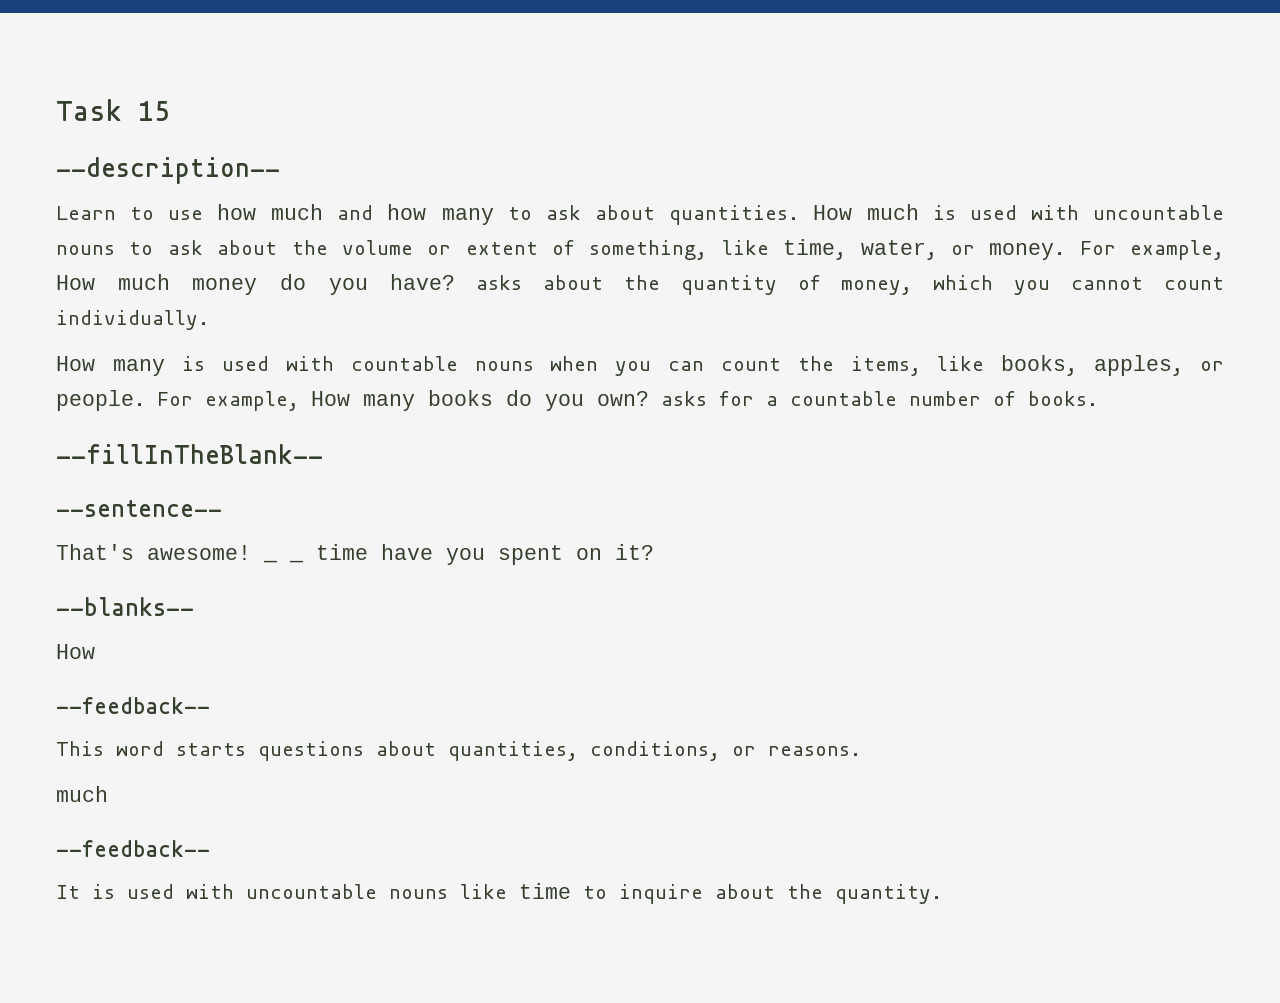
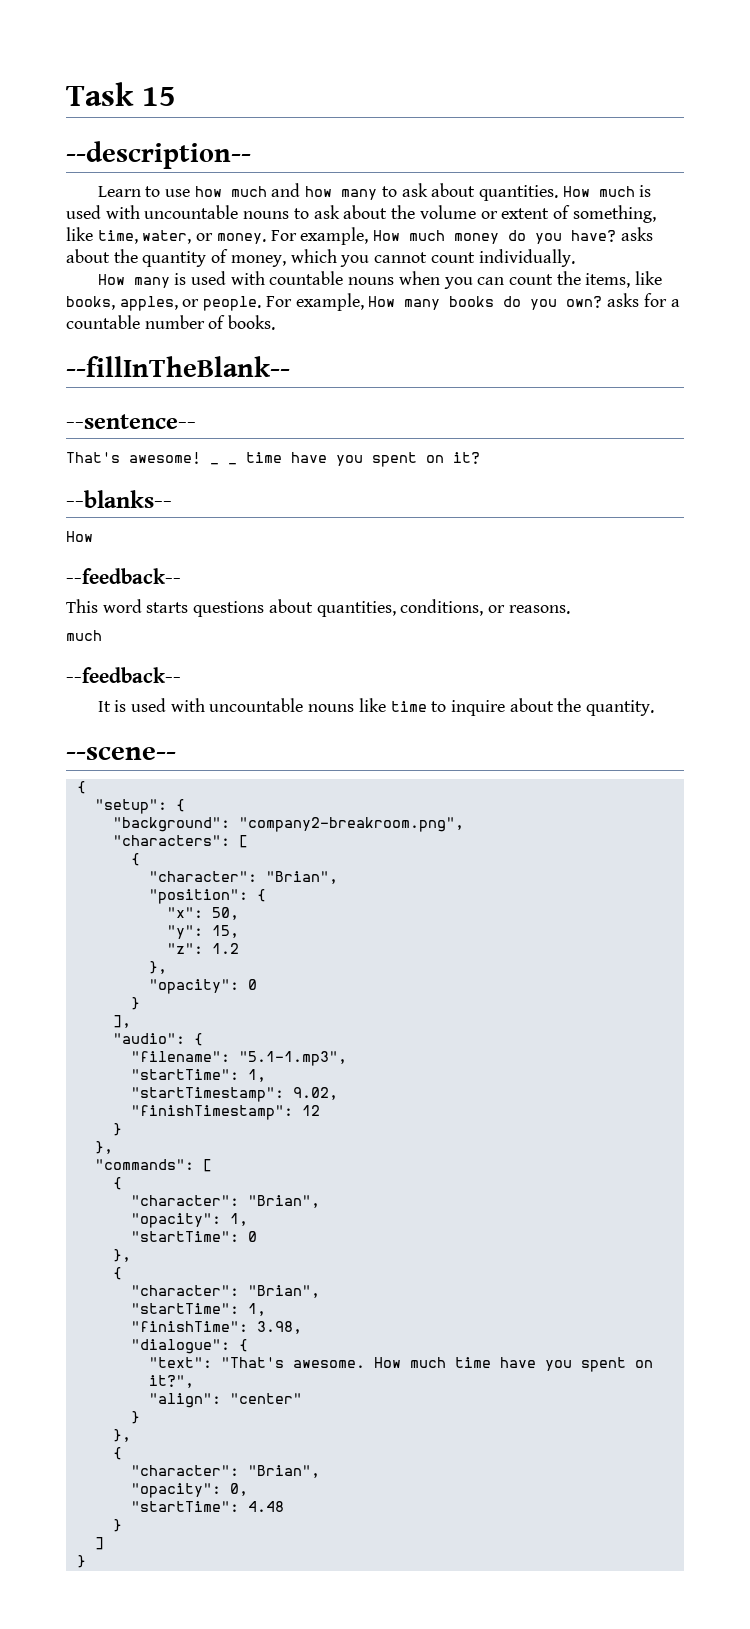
(942, 894) none -> [66,747,176,760] [76,781,86,794] [94,799,185,814] [112,817,464,832] [112,835,248,848] [130,853,140,866] [148,871,338,884] [148,889,266,904] [166,907,239,920] [166,925,239,939] [166,943,239,954] [148,961,167,974] [148,979,257,994] [130,997,140,1010] [112,1015,131,1028] [112,1033,203,1046] [130,1051,347,1066] [130,1069,266,1082] [130,1087,338,1102] [130,1105,320,1120] [112,1123,122,1136] [94,1141,113,1154] [94,1159,212,1172] [112,1177,122,1190] [130,1195,320,1208] [130,1213,248,1228] [130,1231,257,1242] [112,1249,131,1262] [112,1267,122,1280] [130,1285,320,1298] [130,1303,266,1316] [130,1321,302,1334] [130,1339,248,1354] [148,1357,653,1372] [148,1375,194,1388] [148,1393,302,1408] [130,1411,140,1424] [112,1429,131,1442] [112,1447,122,1460] [130,1465,320,1478] [130,1483,248,1498] [130,1501,284,1512] [112,1519,122,1532] [94,1537,104,1550] [76,1555,86,1568] // --scene-- // { // "setup": { // "background": "company2-breakroom.png", // "characters": [ // { // "character": "Brian", // "position": { // "x": 50, // "y": 15, // "z": 1.2 // }, // "opacity": 0 // } // ], // "audio": { // "filename": "5.1-1.mp3", // "startTime": 1, // "startTimestamp": 9.02, // "finishTimestamp": 12 // } // }, // "commands": [ // { // "character": "Brian", // "opacity": 1, // "startTime": 0 // }, // { // "character": "Brian", // "startTime": 1, // "finishTime": 3.98, // "dialogue": { // "text": "That's awesome. How much time have you spent on it?", // "align": "center" // } // }, // { // "character": "Brian", // "opacity": 0, // "startTime": 4.48 // } // ] // }

